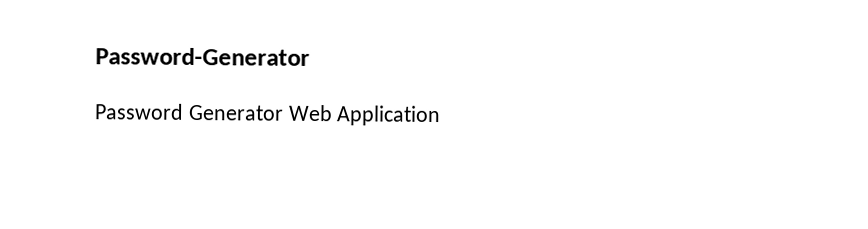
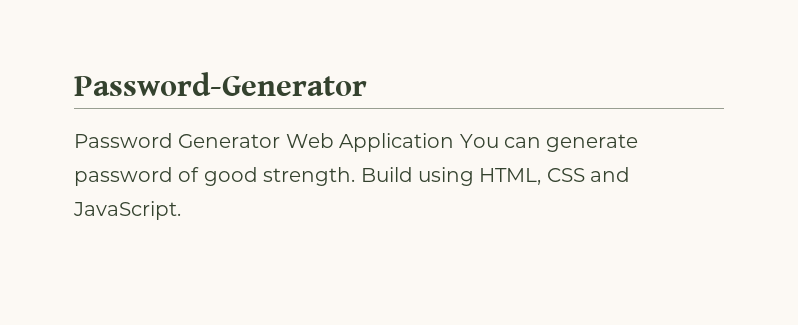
(442, 116) none -> [459,134,639,152] [74,167,631,186] [73,201,181,220] You can generate password of good strength. Build using HTML, CSS and JavaScript.

